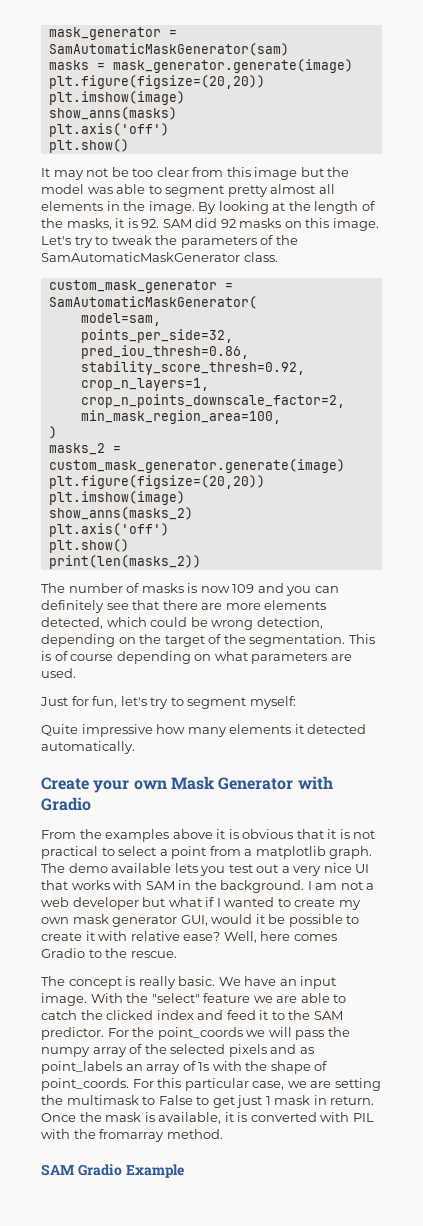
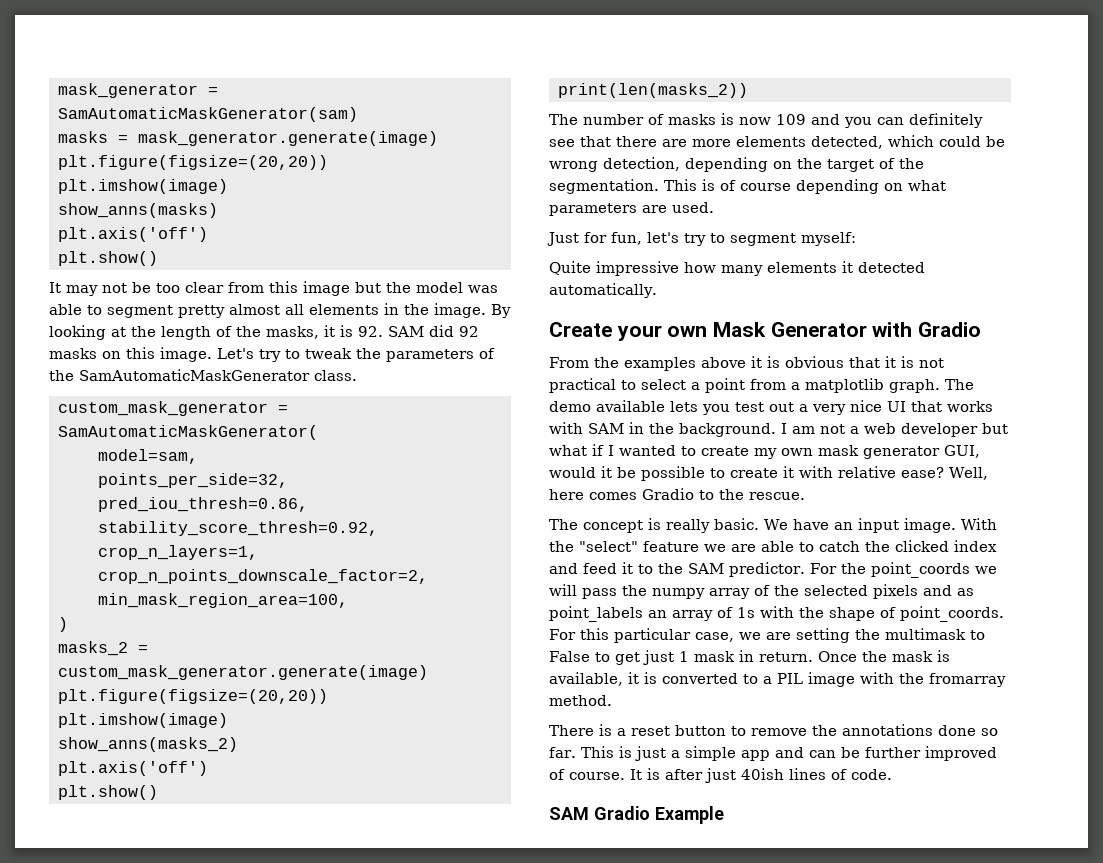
[320,1112,374,1122] with PIL -> [743,672,855,687] to a PIL image
(223, 1134) none -> [549,724,998,736] [549,746,997,761] [549,768,892,783] // There is a reset button to remove the annotations done so far. This is just a simple app and can be further improved of course. It is after just 40ish lines of code.

